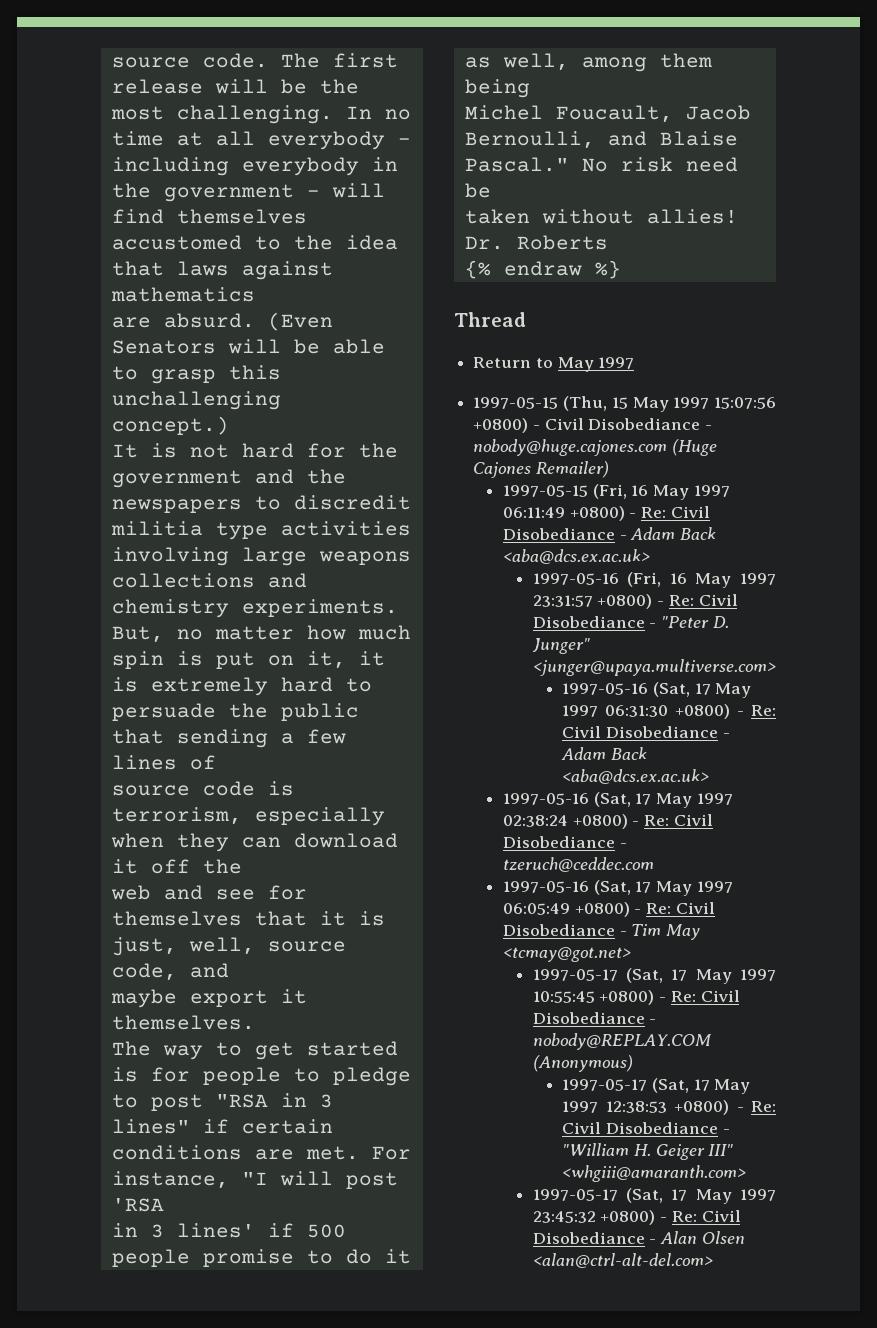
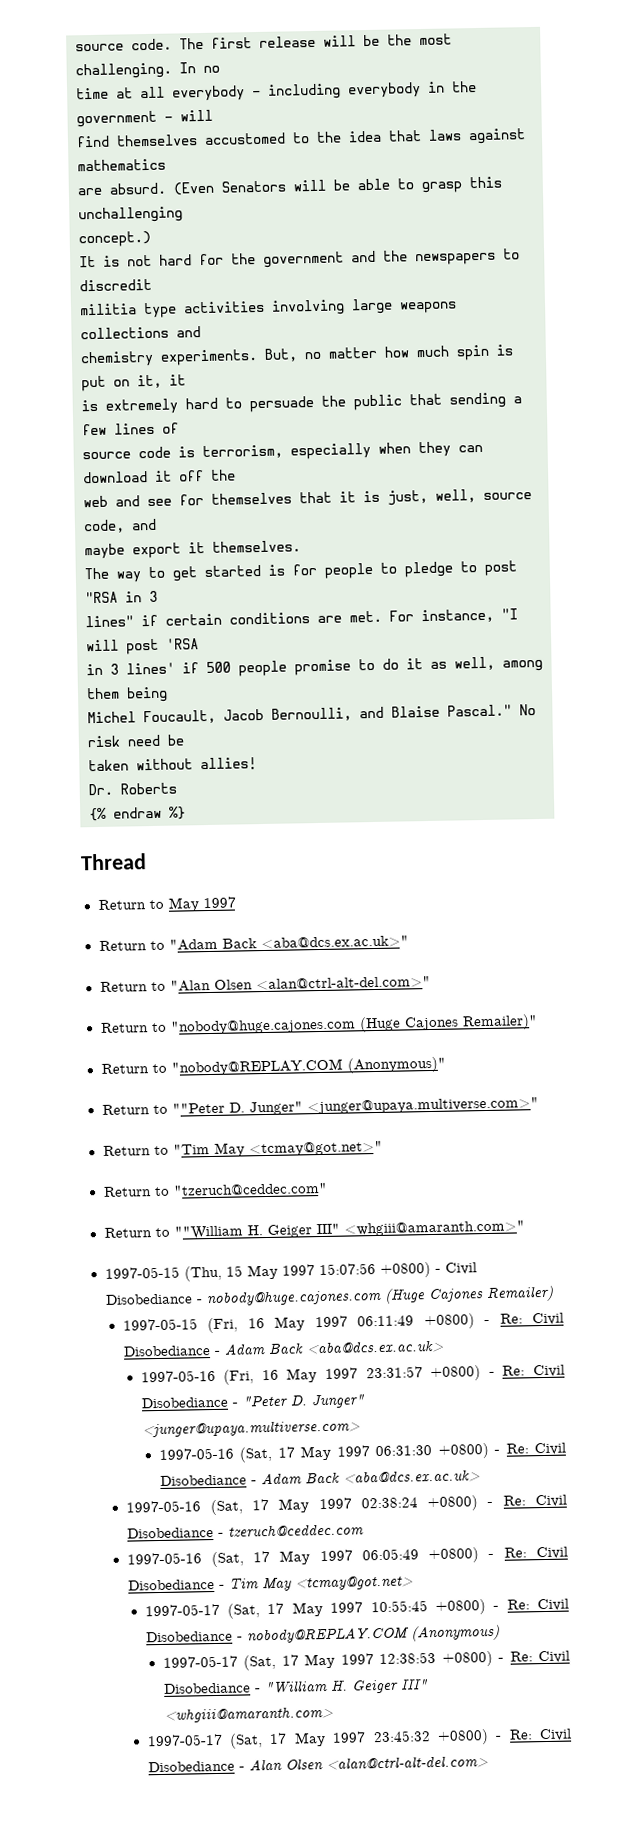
(635, 363) none -> [98,935,409,952] [99,975,431,992] [99,1014,538,1035] [100,1056,446,1076] [101,1097,539,1116] [102,1140,383,1157] [102,1182,328,1197] [103,1220,525,1240] // Return to "Adam Back <aba@dcs.ex.ac.uk>" // Return to "Alan Olsen <alan@ctrl-alt-del.com>" // Return to "nobody@huge.cajones.com (Huge Cajones Remailer)" // Return to "nobody@REPLAY.COM (Anonymous)" // Return to ""Peter D. Junger" <junger@upaya.multiverse.com>" // Return to "Tim May <tcmay@got.net>" // Return to "tzeruch@ceddec.com" // Return to ""William H. Geiger III" <whgiii@amaranth.com>"

